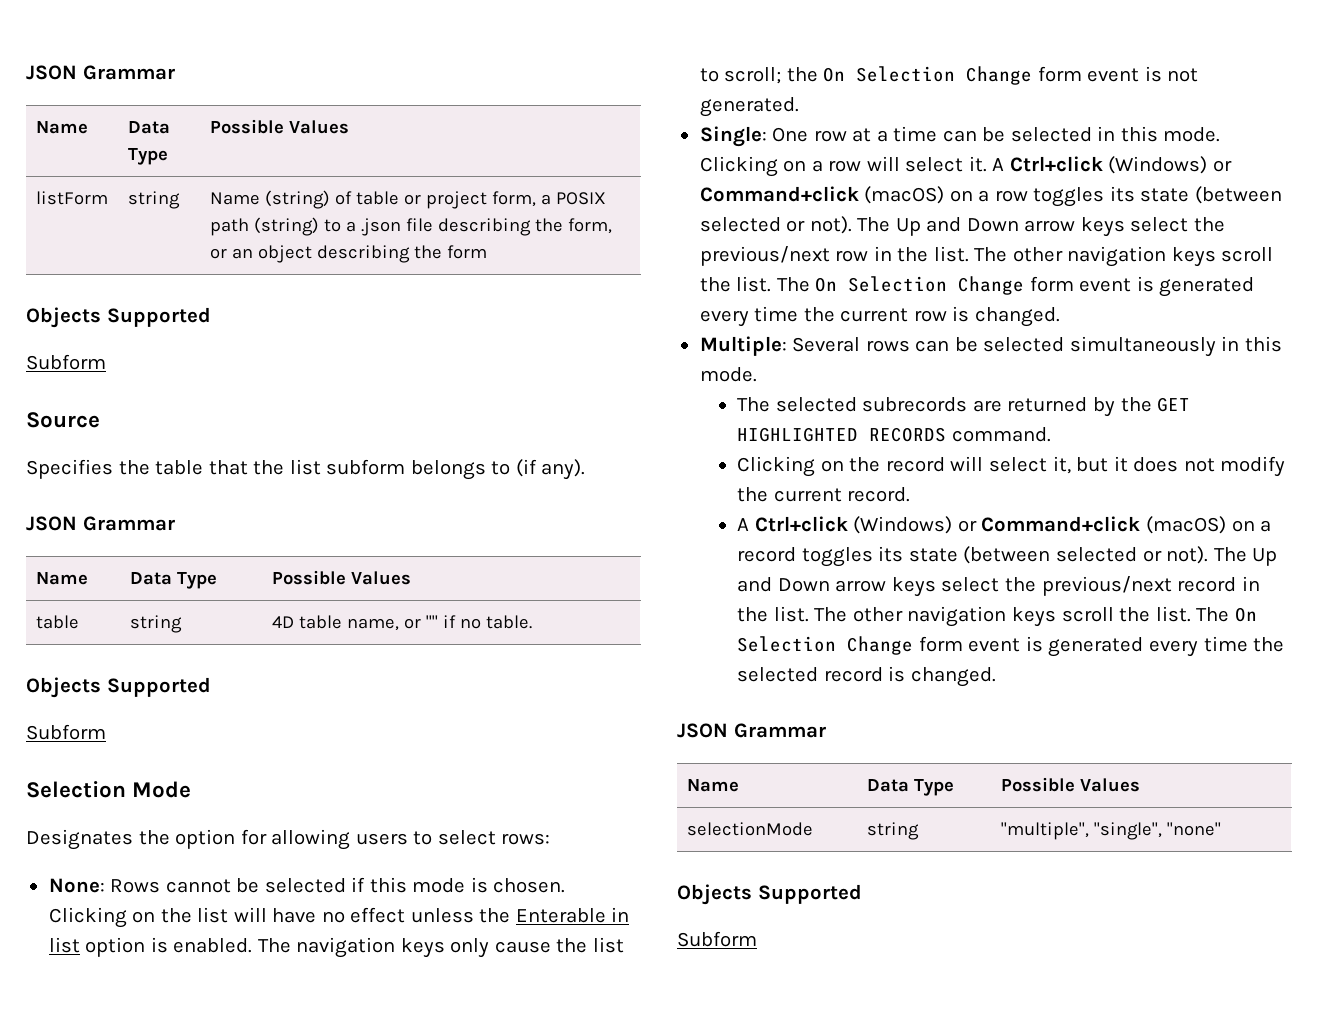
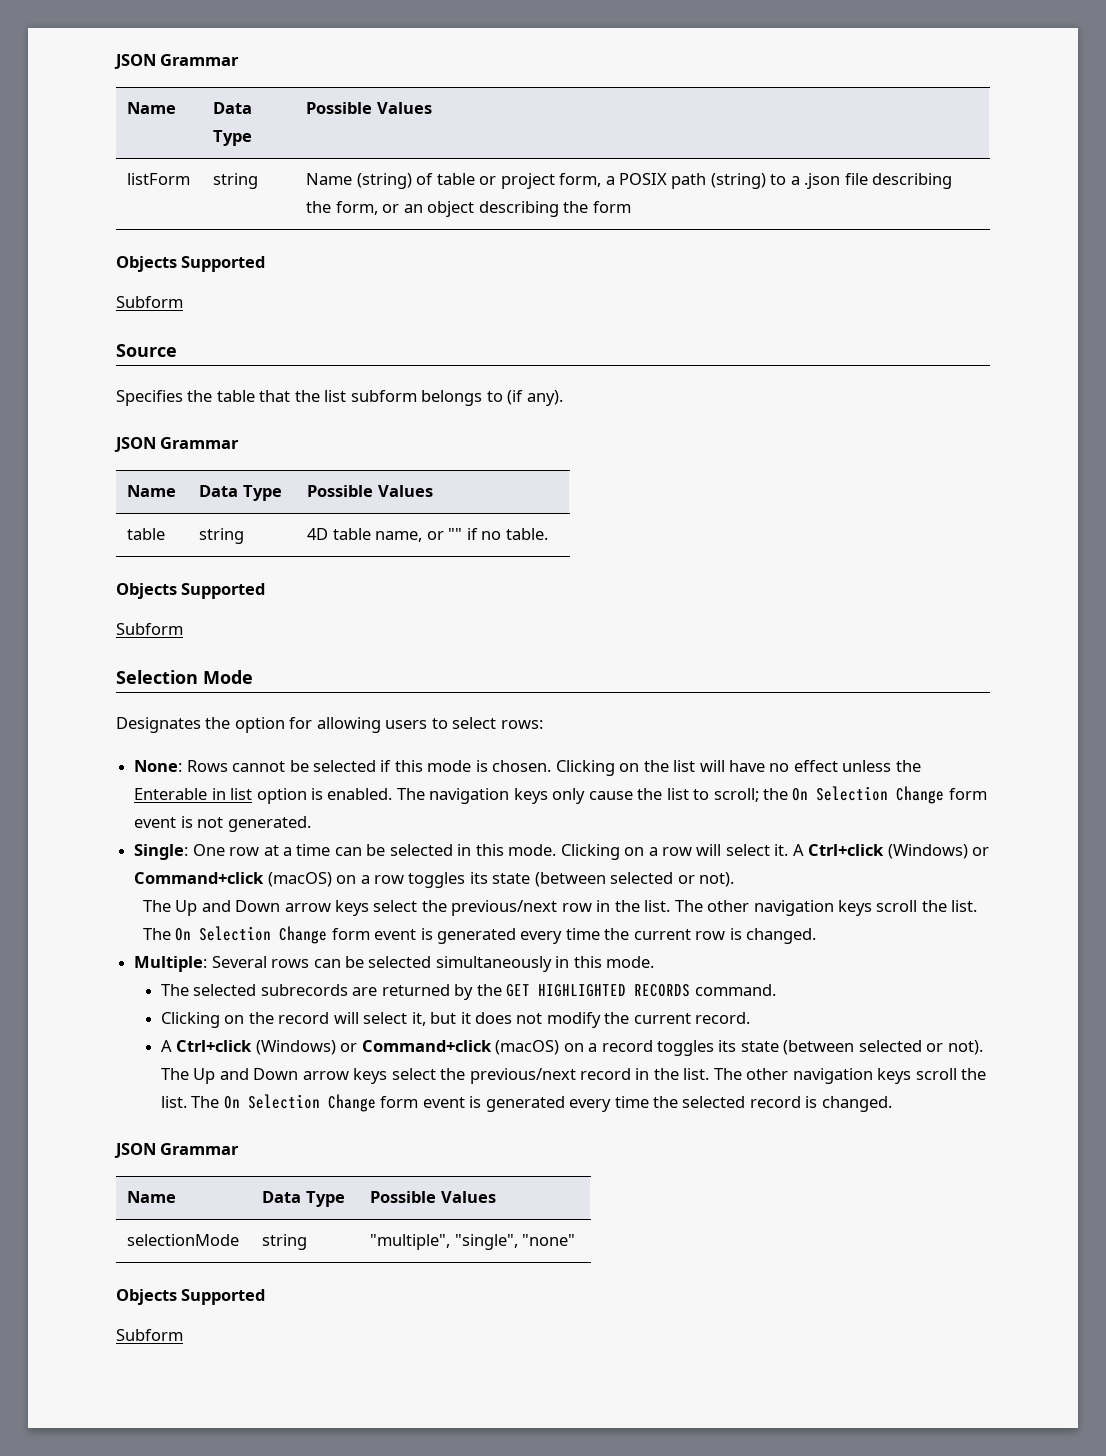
(852, 225) none -> (735, 879) //

